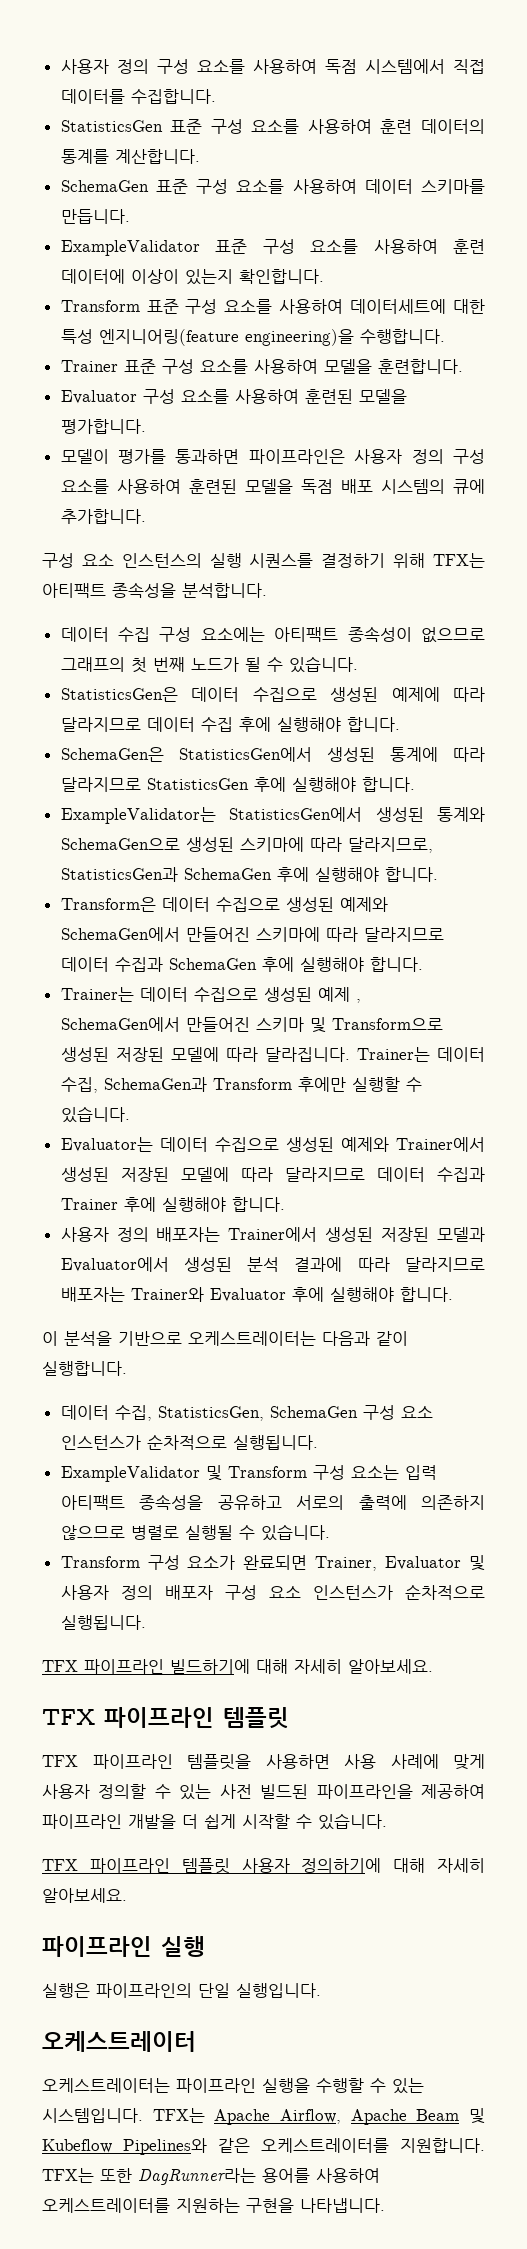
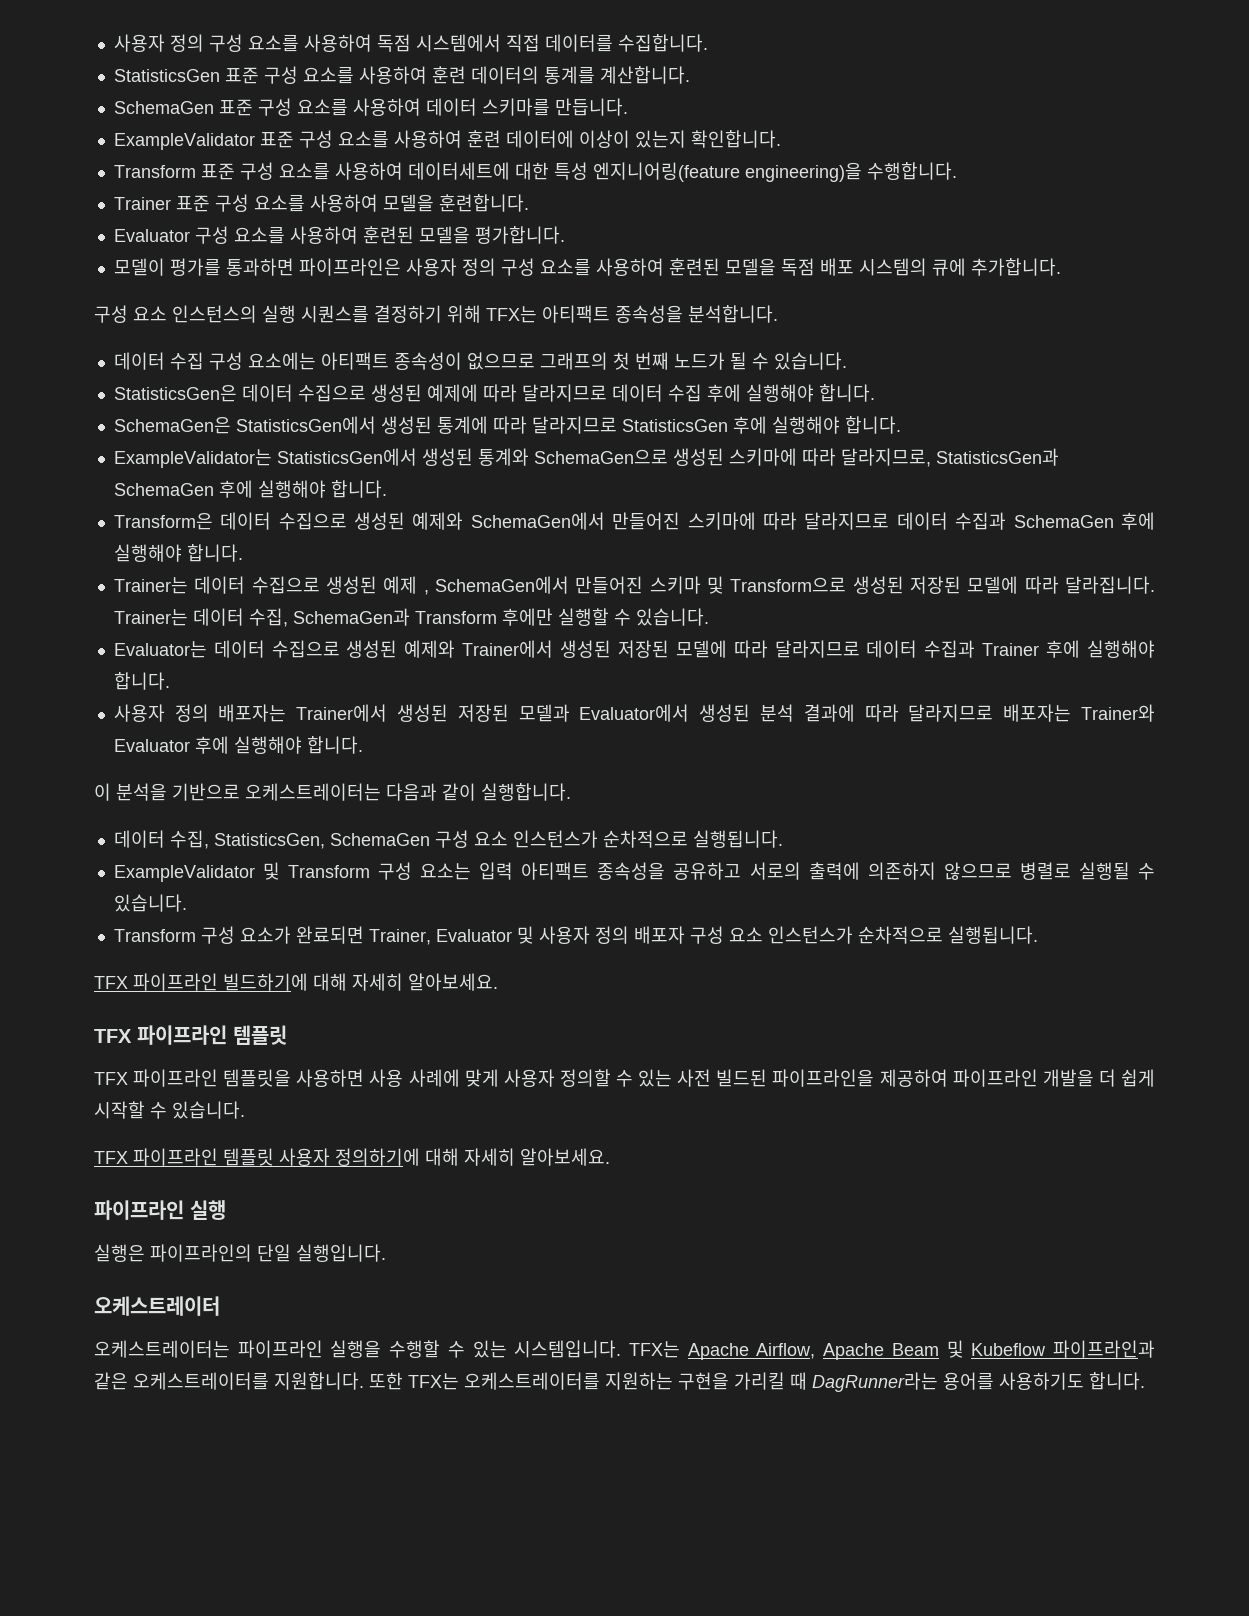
[123,2138,207,2155] Pipelines와 -> [1052,1340,1155,1358] 파이프라인과
[42,2168,380,2185] [42,2198,385,2213] TFX는 또한 DagRunner라는 용어를 사용하여 오케스트레이터를 지원하는 구현을 나타냅니다. -> [369,1372,1145,1392] 또한 TFX는 오케스트레이터를 지원하는 구현을 가리킬 때 DagRunner라는 용어를 사용하기도 합니다.

